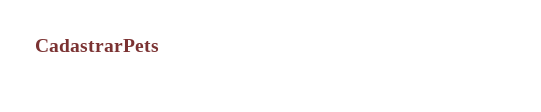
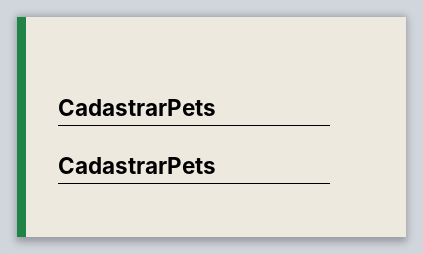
[35,39,159,52] CadastrarPets -> [58,99,216,116] [58,157,216,174] CadastrarPets // CadastrarPets

